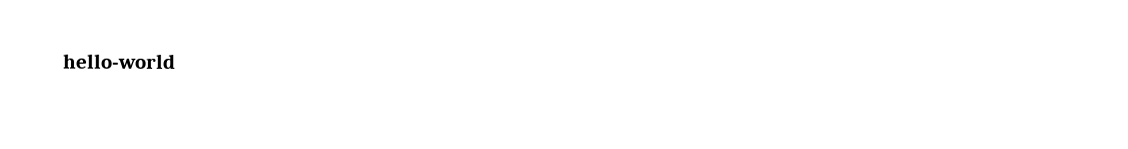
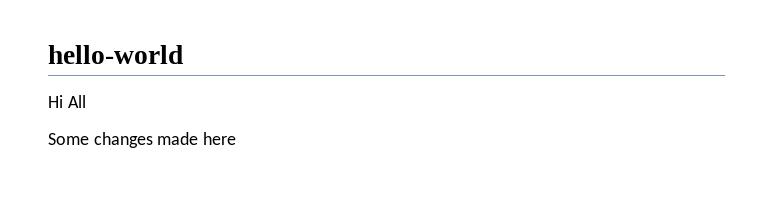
(176, 61) none -> [48,95,86,108] [48,132,237,148] // Hi All // Some changes made here

